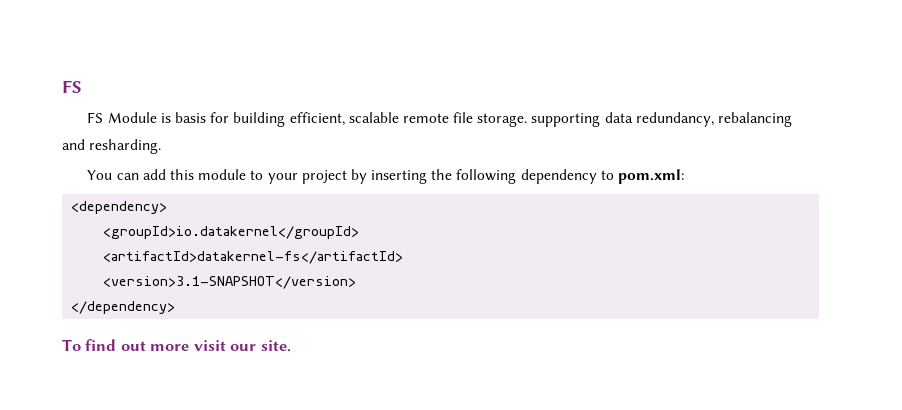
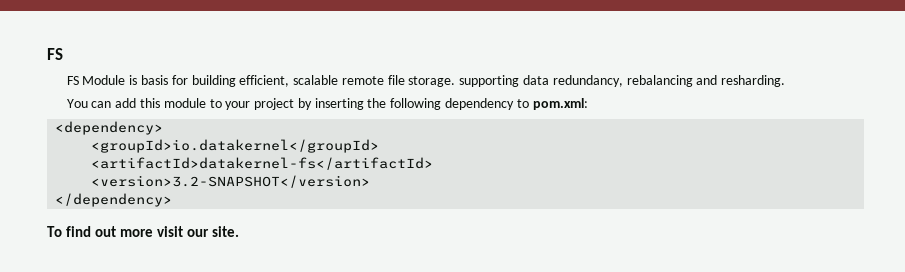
[103,276,357,289] <version>3.1-SNAPSHOT</version> -> [91,175,371,188] <version>3.2-SNAPSHOT</version>

